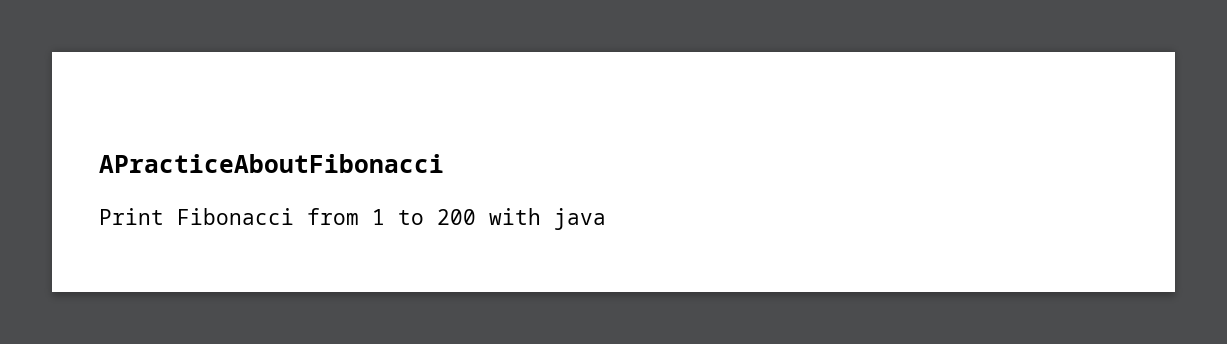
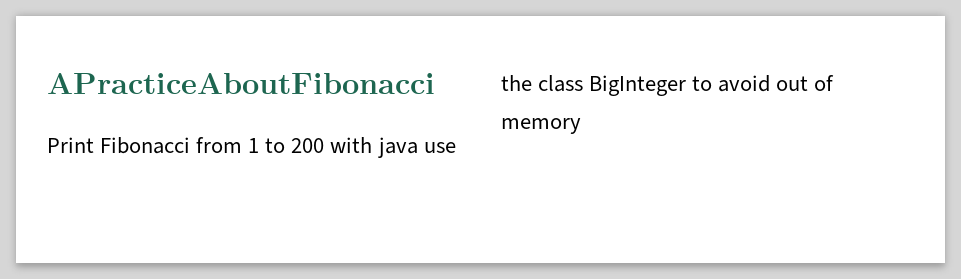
(606, 219) none -> [423,142,456,153] [501,75,835,96] [501,118,581,134] use the class BigInteger to avoid out of memory

